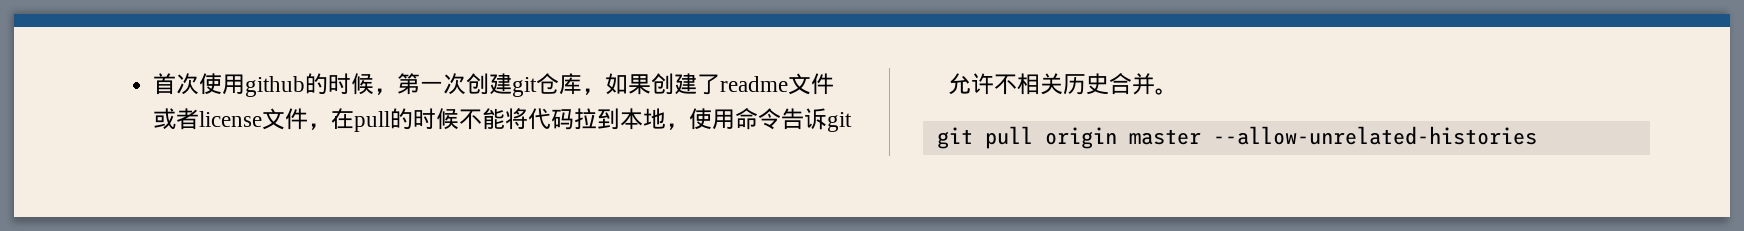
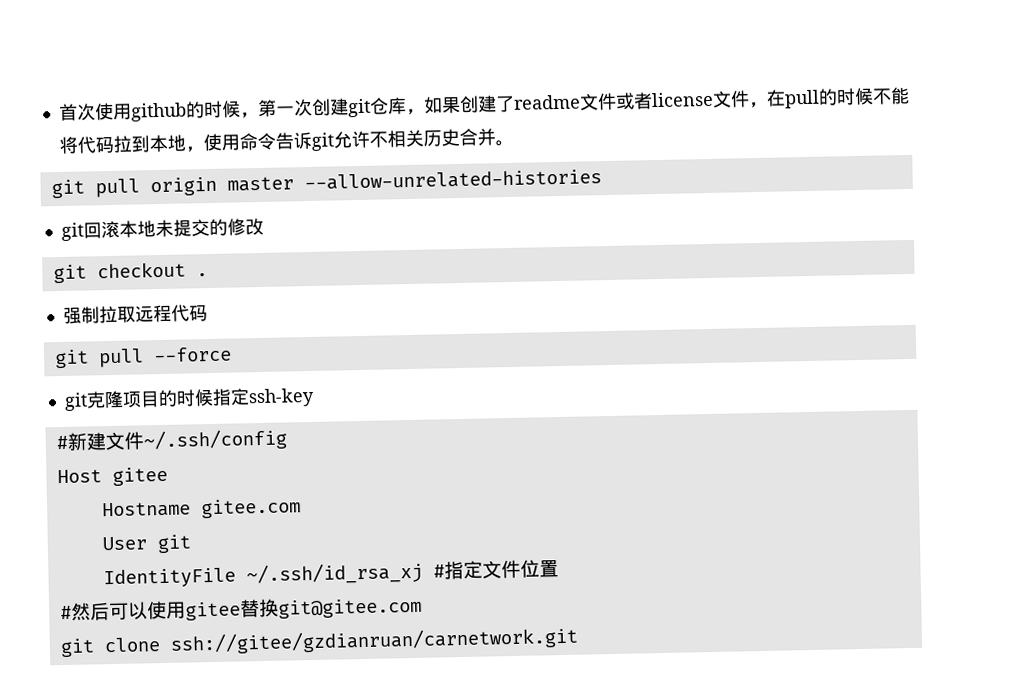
(1537, 135) none -> [60,217,264,241] [52,261,208,284] [62,304,208,324] [53,346,232,369] [63,387,315,411] [55,428,287,452] [56,466,168,487] [101,498,301,519] [101,534,192,554] [102,559,559,589] [59,597,422,621] [59,626,579,658] // git回滚本地未提交的修改 // git checkout . // 强制拉取远程代码 // git pull --force // git克隆项目的时候指定ssh-key // #新建文件~/.ssh/config // Host gitee // Hostname gitee.com // User git // IdentityFile ~/.ssh/id_rsa_xj #指定文件位置 // #然后可以使用gitee替换git@gitee.com // git clone ssh://gitee/gzdianruan/carnetwork.git

